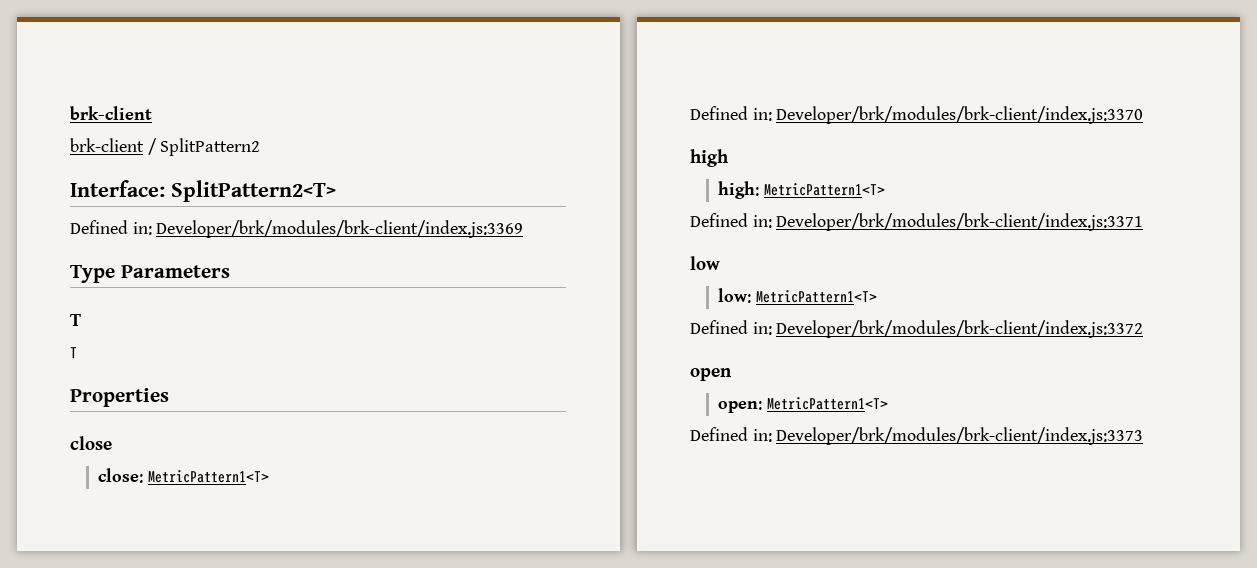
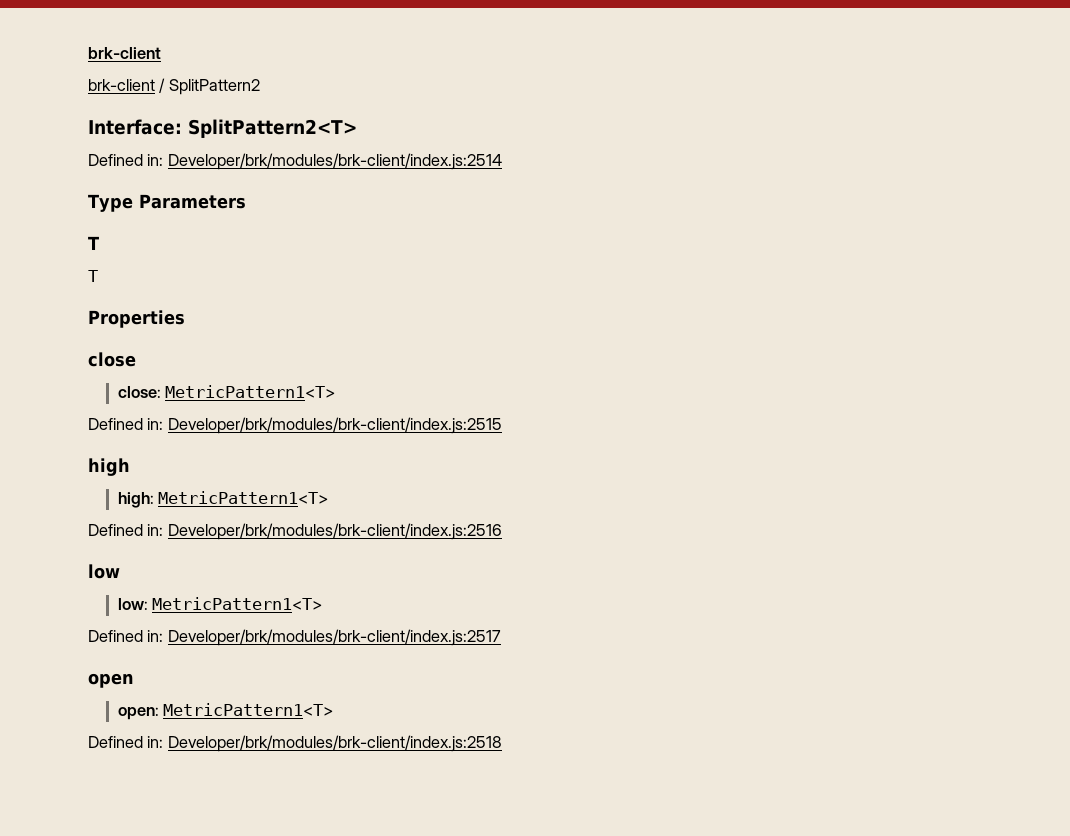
[156,220,524,238] Developer/brk/modules/brk-client/index.js:3369 -> [167,153,502,170] Developer/brk/modules/brk-client/index.js:2514
[776,106,1144,124] Developer/brk/modules/brk-client/index.js:3370 -> [167,417,502,434] Developer/brk/modules/brk-client/index.js:2515
[776,213,1144,231] Developer/brk/modules/brk-client/index.js:3371 -> [167,523,502,540] Developer/brk/modules/brk-client/index.js:2516
[776,320,1144,338] Developer/brk/modules/brk-client/index.js:3372 -> [167,629,501,646] Developer/brk/modules/brk-client/index.js:2517
[776,427,1144,445] Developer/brk/modules/brk-client/index.js:3373 -> [167,735,502,752] Developer/brk/modules/brk-client/index.js:2518

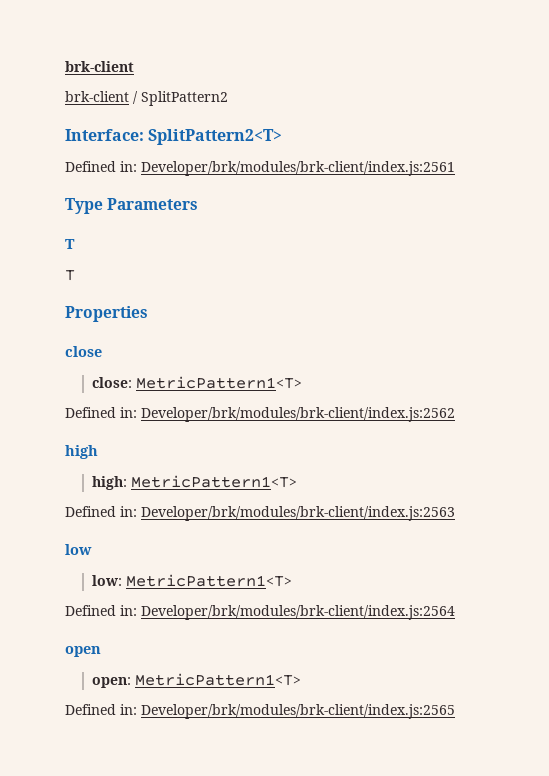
[167,153,502,170] Developer/brk/modules/brk-client/index.js:2514 -> [141,161,455,176] Developer/brk/modules/brk-client/index.js:2561
[167,417,502,434] Developer/brk/modules/brk-client/index.js:2515 -> [141,407,455,422] Developer/brk/modules/brk-client/index.js:2562
[167,523,502,540] Developer/brk/modules/brk-client/index.js:2516 -> [141,506,455,521] Developer/brk/modules/brk-client/index.js:2563
[167,629,501,646] Developer/brk/modules/brk-client/index.js:2517 -> [141,605,455,620] Developer/brk/modules/brk-client/index.js:2564
[167,735,502,752] Developer/brk/modules/brk-client/index.js:2518 -> [141,704,455,719] Developer/brk/modules/brk-client/index.js:2565

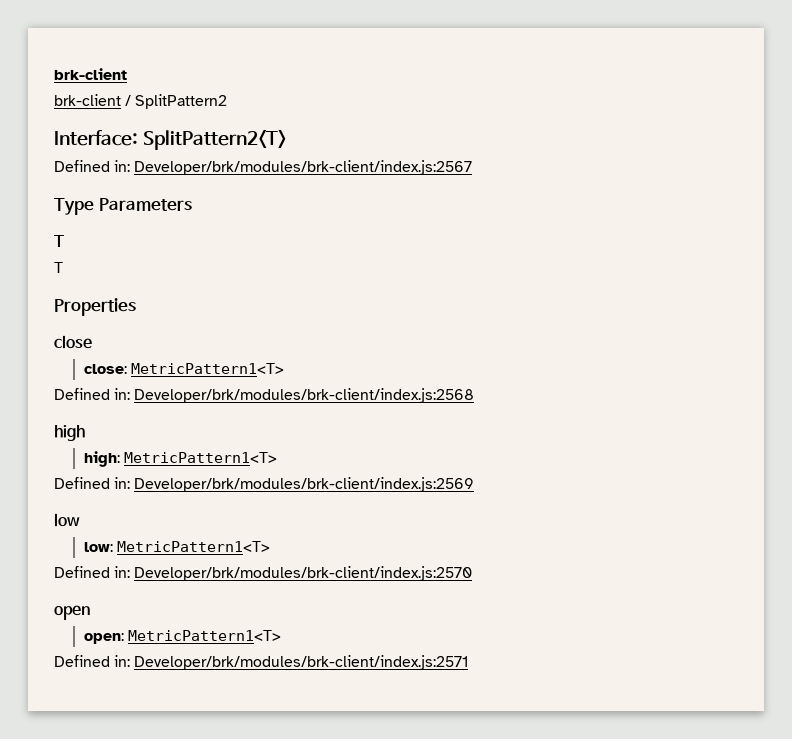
[141,161,455,176] Developer/brk/modules/brk-client/index.js:2561 -> [134,160,473,175] Developer/brk/modules/brk-client/index.js:2567
[141,407,455,422] Developer/brk/modules/brk-client/index.js:2562 -> [134,388,475,403] Developer/brk/modules/brk-client/index.js:2568
[141,506,455,521] Developer/brk/modules/brk-client/index.js:2563 -> [134,477,475,492] Developer/brk/modules/brk-client/index.js:2569
[141,605,455,620] Developer/brk/modules/brk-client/index.js:2564 -> [134,566,473,581] Developer/brk/modules/brk-client/index.js:2570
[141,704,455,719] Developer/brk/modules/brk-client/index.js:2565 -> [134,655,469,670] Developer/brk/modules/brk-client/index.js:2571

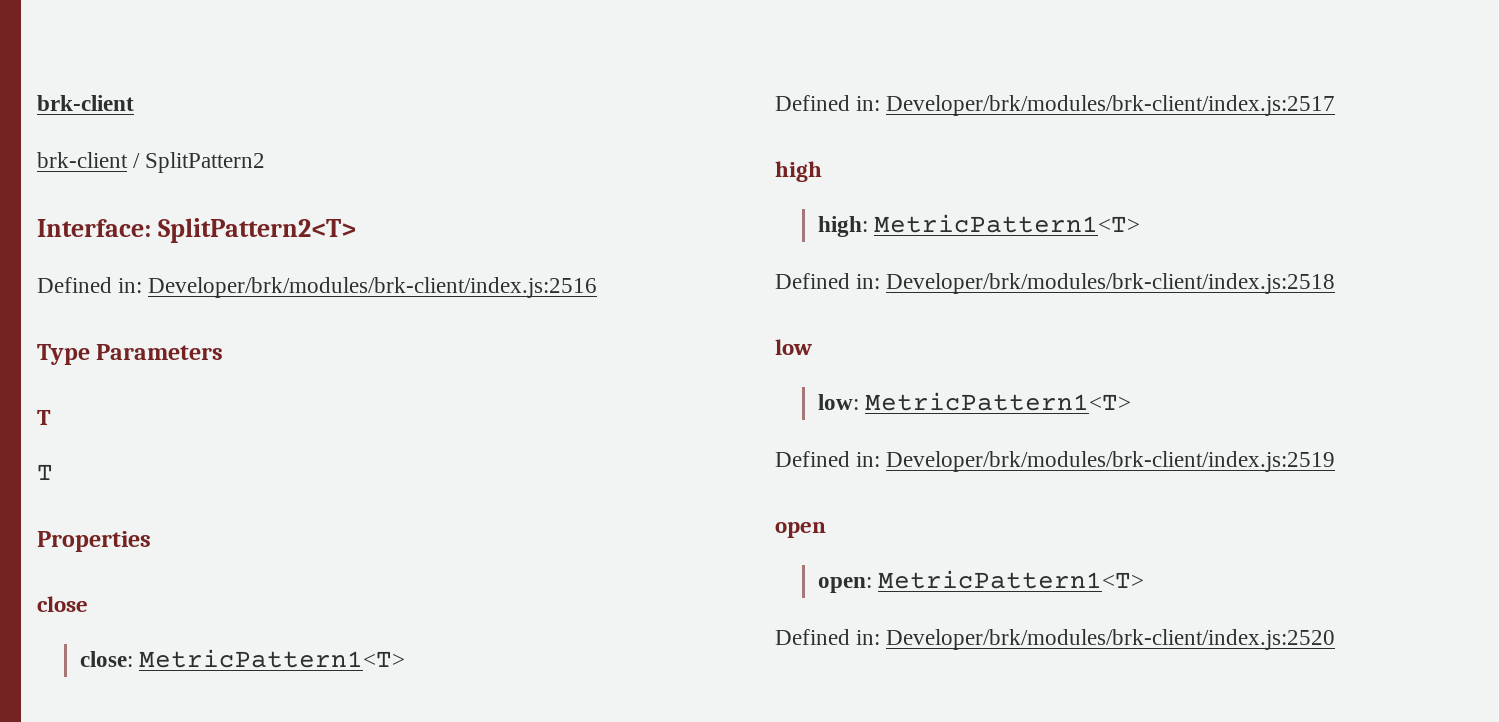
[134,160,473,175] Developer/brk/modules/brk-client/index.js:2567 -> [148,277,598,298] Developer/brk/modules/brk-client/index.js:2516
[134,388,475,403] Developer/brk/modules/brk-client/index.js:2568 -> [886,95,1336,116] Developer/brk/modules/brk-client/index.js:2517
[134,477,475,492] Developer/brk/modules/brk-client/index.js:2569 -> [886,273,1336,294] Developer/brk/modules/brk-client/index.js:2518
[134,566,473,581] Developer/brk/modules/brk-client/index.js:2570 -> [886,451,1336,472] Developer/brk/modules/brk-client/index.js:2519
[134,655,469,670] Developer/brk/modules/brk-client/index.js:2571 -> [886,629,1336,650] Developer/brk/modules/brk-client/index.js:2520

